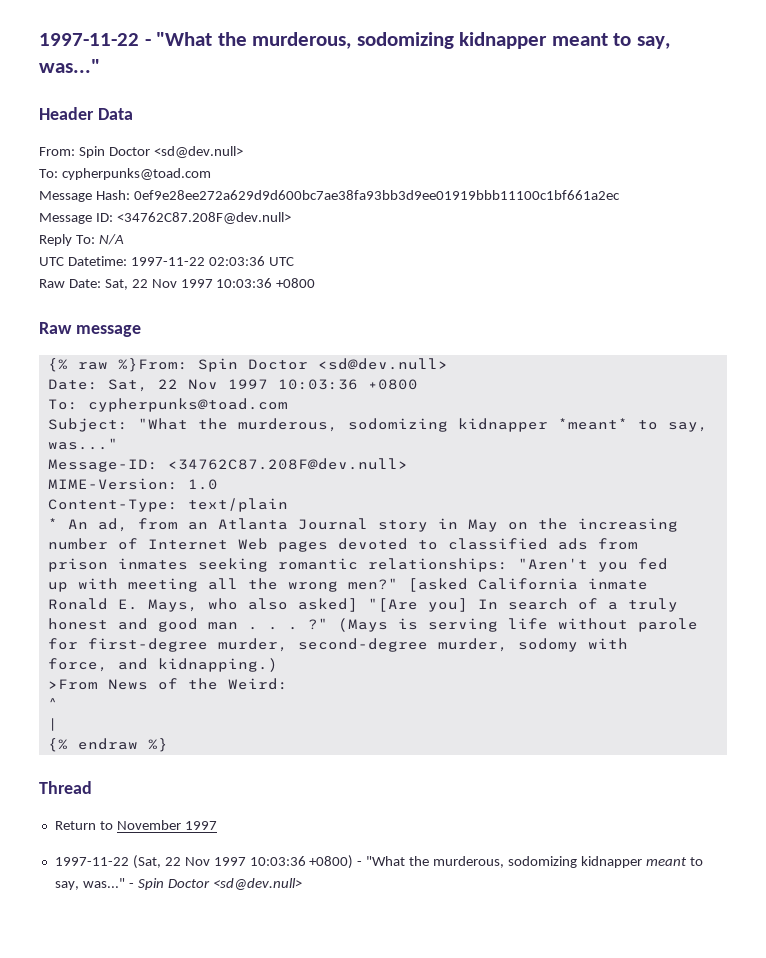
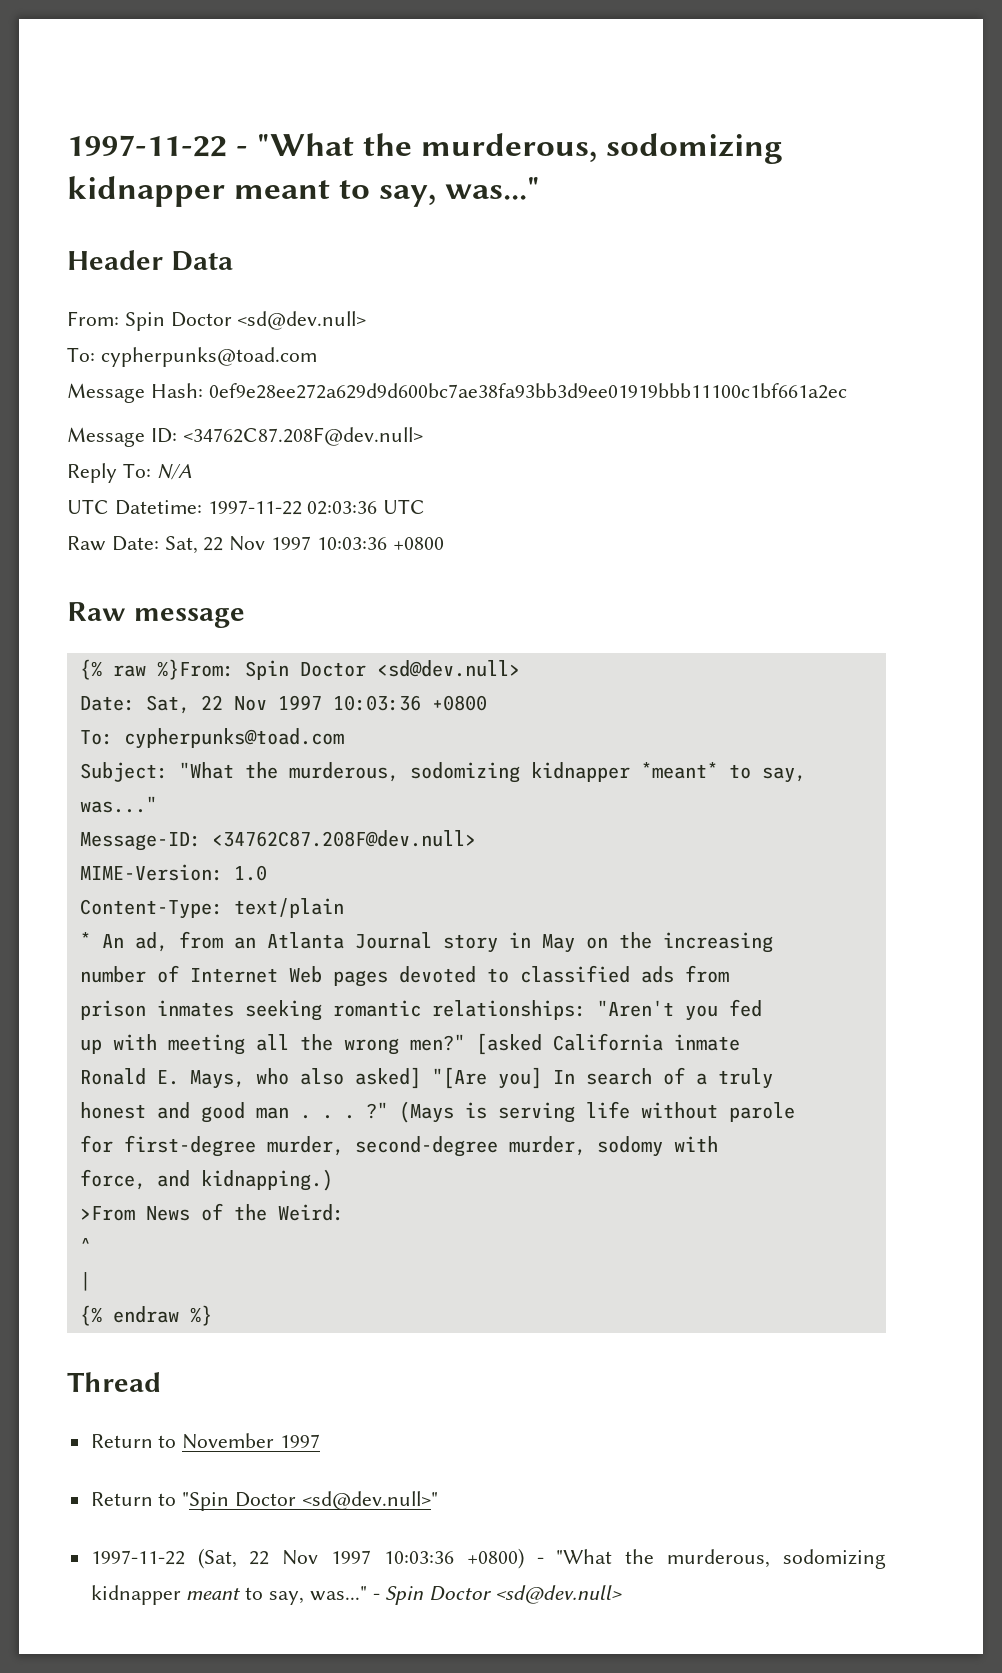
(217, 825) none -> [90,1491,438,1511] // Return to "Spin Doctor <sd@dev.null>"

